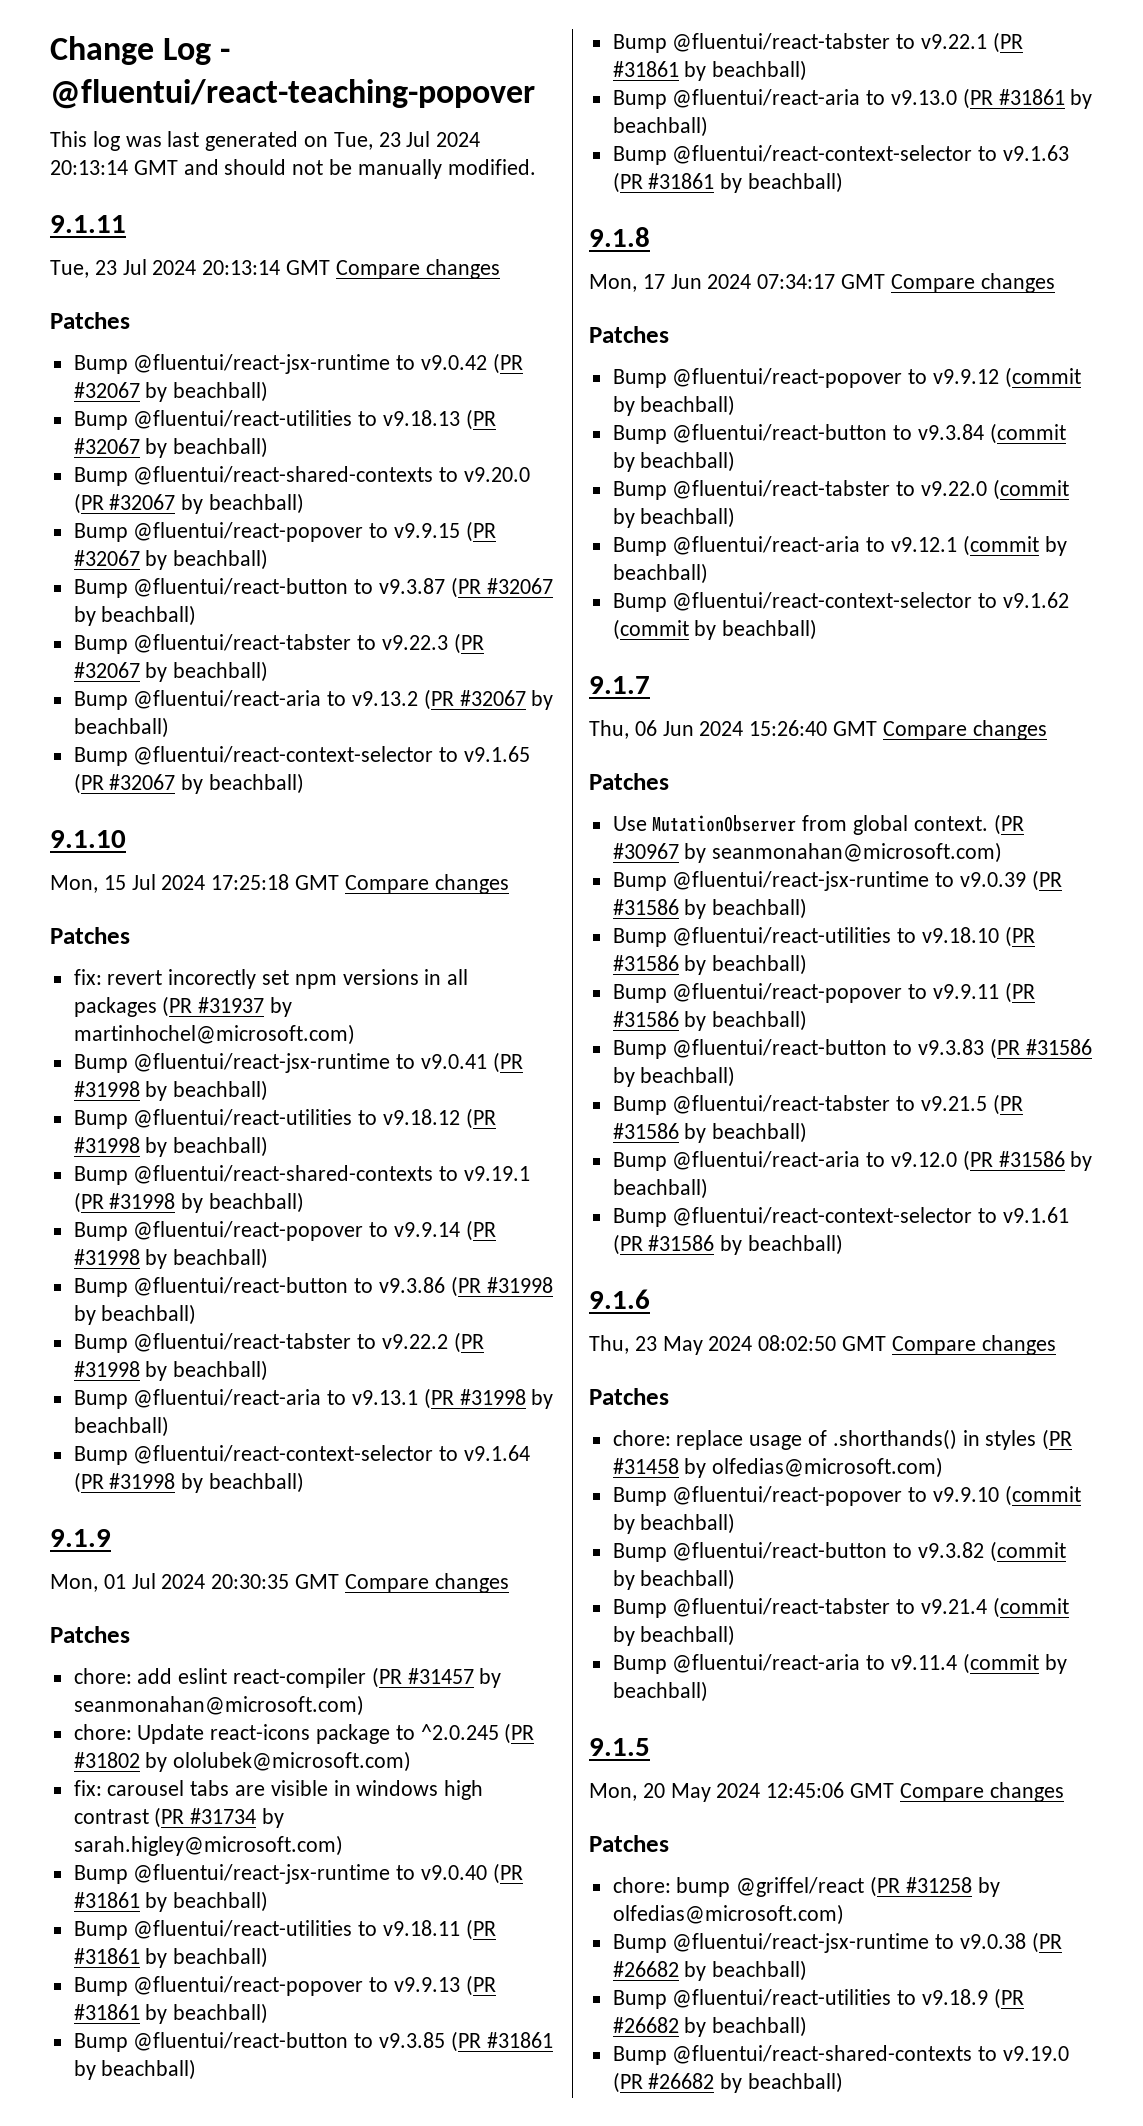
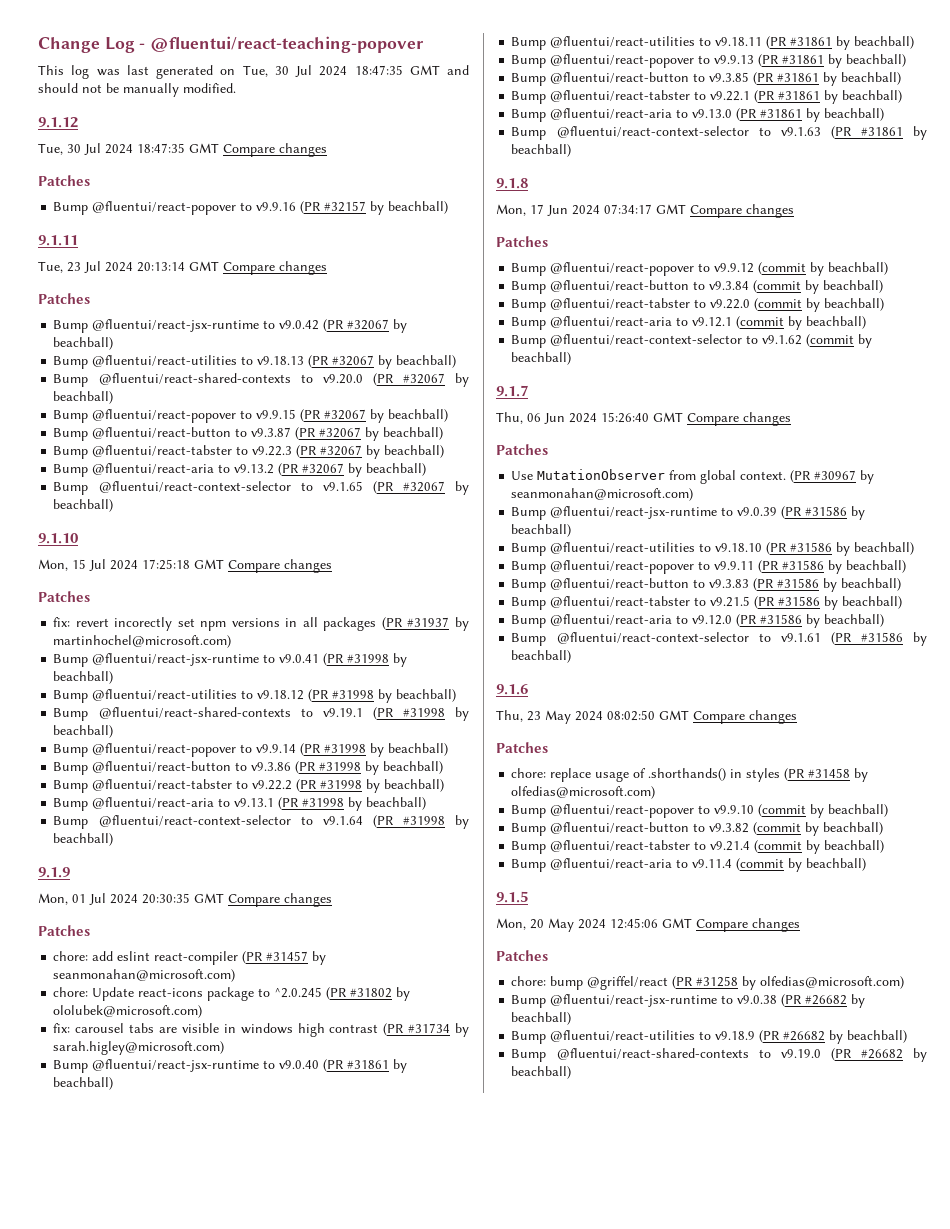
[378,131,481,147] [50,160,128,175] 23 Jul 2024 20:13:14 -> [274,65,403,77] 30 Jul 2024 18:47:35
(536, 167) none -> [38,117,78,128] [38,143,327,157] [38,175,90,186] [53,201,449,215] // 9.1.12 // Tue, 30 Jul 2024 18:47:35 GMT Compare changes // Patches // Bump @fluentui/react-popover to v9.9.16 (PR #32157 by beachball)

